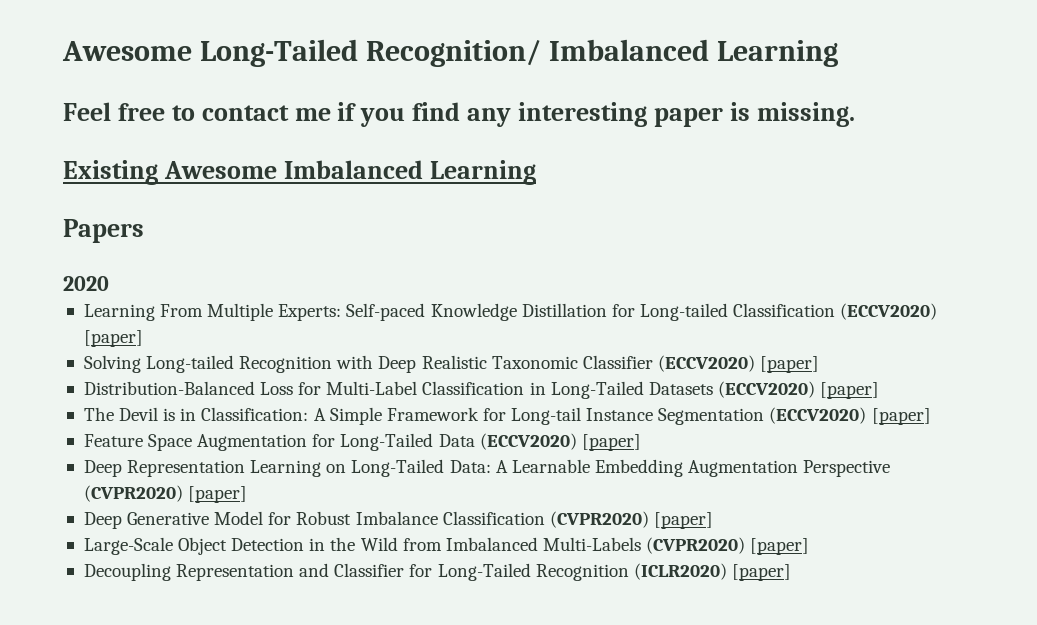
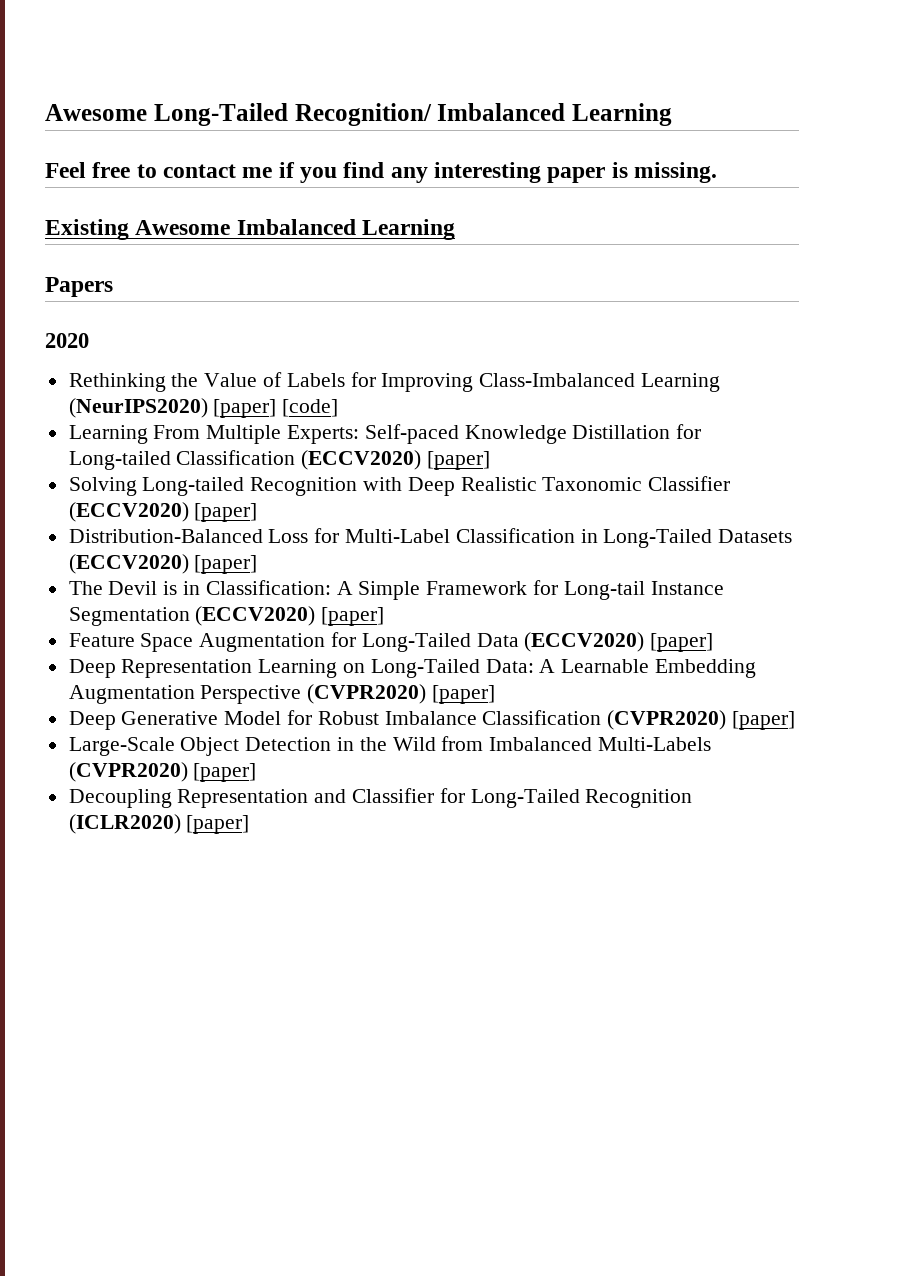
(109, 283) none -> [68,372,721,392] [68,398,339,418] // Rethinking the Value of Labels for Improving Class-Imbalanced Learning (NeurIPS2020) [paper] [code]

